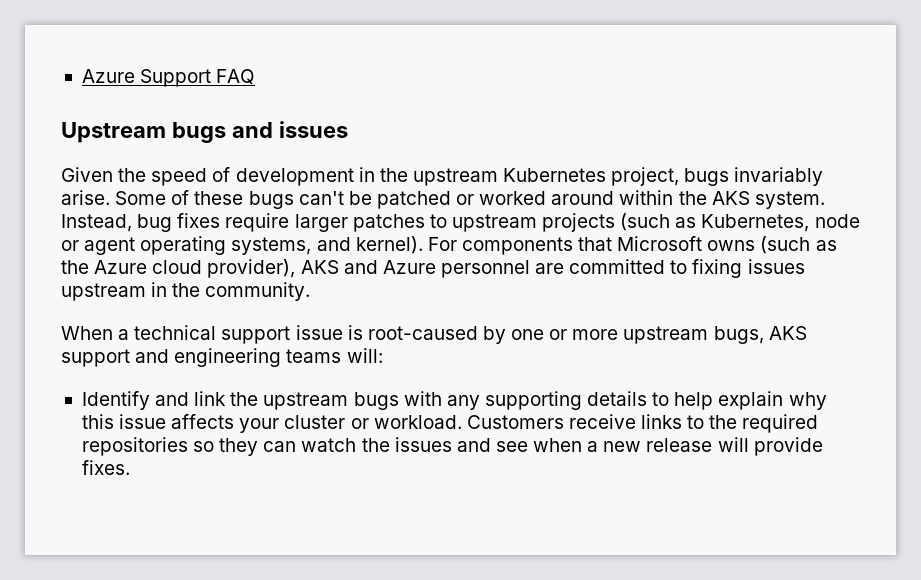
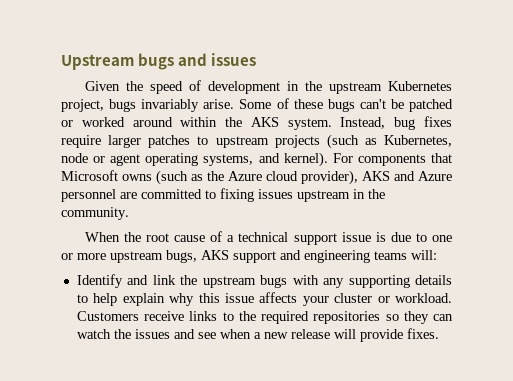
[81,69,256,87] Azure Support FAQ // -> (61, 62) none
(113, 333) none -> [123,231,223,242] the root cause of
[367,326,506,344] root-caused by -> [390,232,427,242] due to

